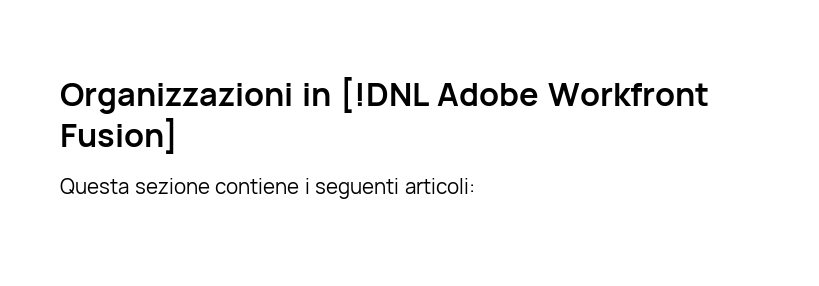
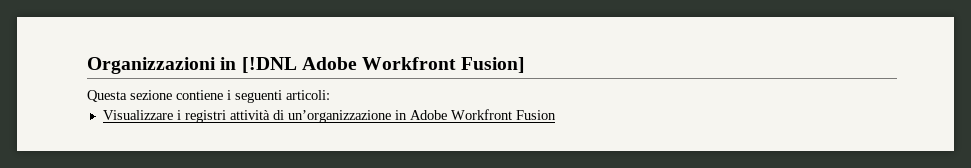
(475, 186) none -> [102,109,556,123] // Visualizzare i registri attività di un’organizzazione in Adobe Workfront Fusion

